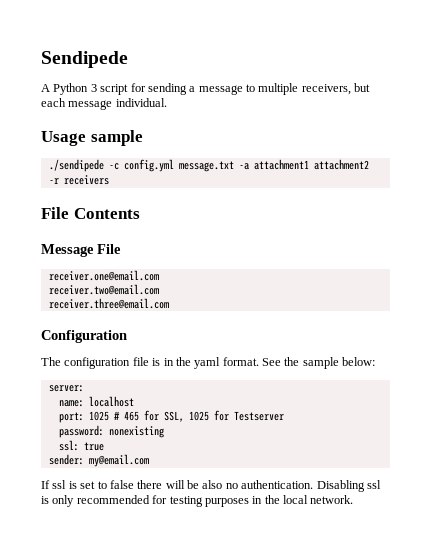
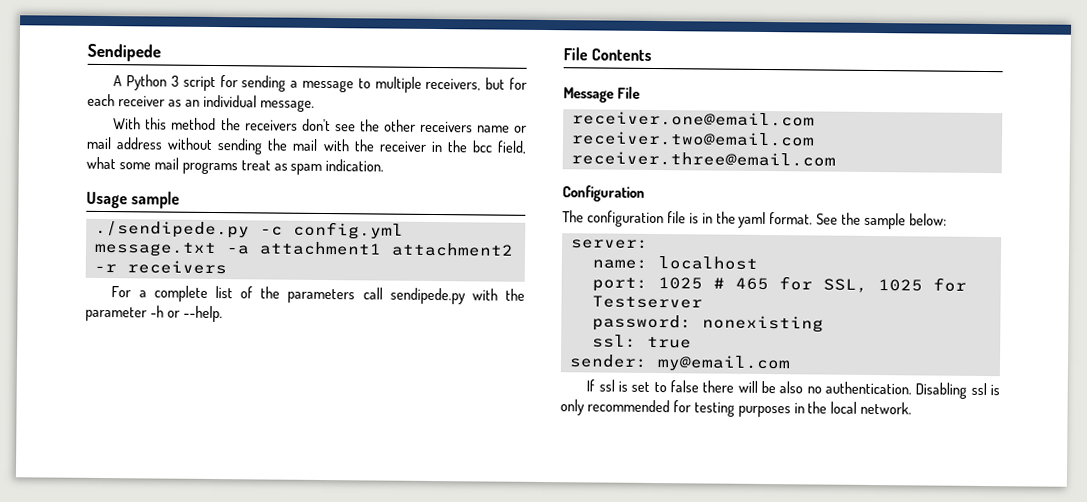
[41,98,167,110] each message individual. -> [508,77,527,90] [87,93,315,112] [113,117,527,133] [86,136,526,155] [86,156,385,175] for each receiver as an individual message. // With this method the receivers don't see the other receivers name or mail address without sending the mail with the receiver in the bcc field, what some mail programs treat as spam indication.
[48,159,104,172] ./sendipede -> [94,220,250,239] ./sendipede.py
(109, 180) none -> [111,285,525,305] [85,305,223,323] // For a complete list of the parameters call sendipede.py with the parameter -h or --help.

